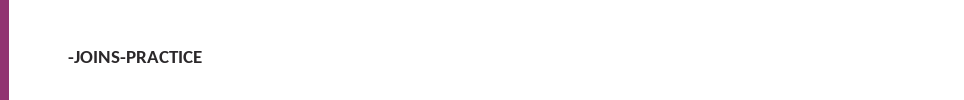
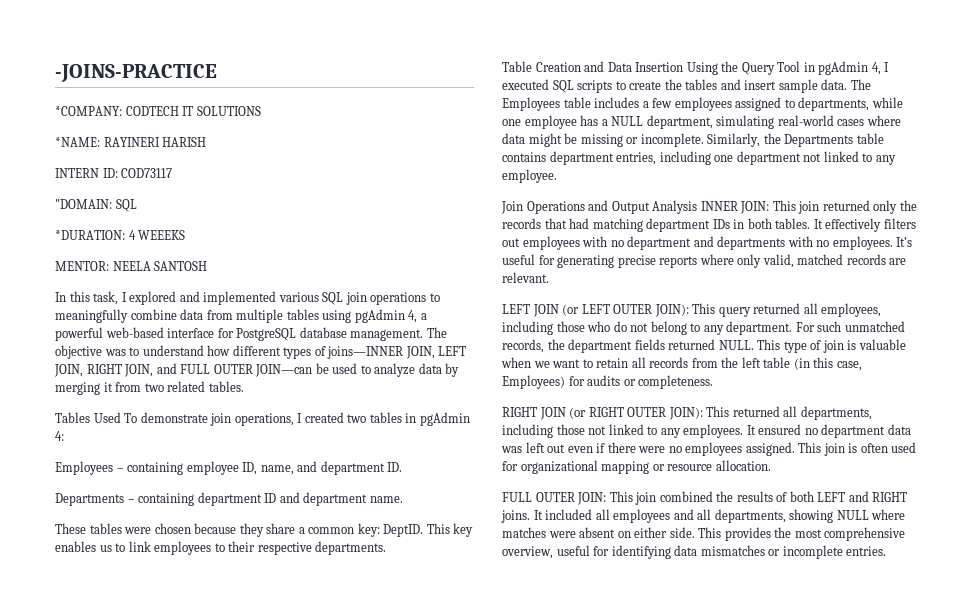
(202, 57) none -> [55,106,261,116] [55,137,207,147] [55,168,173,178] [55,199,137,212] [55,230,186,240] [55,261,208,271] [55,291,440,305] [55,309,427,323] [55,327,447,341] [55,345,467,359] [54,363,460,377] [55,381,244,395] [55,412,470,426] [55,431,64,441] [55,461,403,475] [55,492,403,506] [55,523,474,537] [55,541,387,555] [502,61,890,75] [502,79,871,93] [502,97,903,111] [502,115,901,129] [502,133,884,147] [502,151,896,165] [502,169,557,183] [501,200,917,214] [502,218,916,232] [502,236,913,250] [502,254,907,268] [502,272,549,283] [502,303,882,317] [502,321,905,335] [502,339,906,353] [501,357,862,371] [502,375,714,389] [502,406,872,420] [502,424,911,438] [501,442,917,456] [502,460,771,474] [502,491,908,505] [501,509,906,523] [502,527,906,541] [502,545,887,559] // *COMPANY: CODTECH IT SOLUTIONS // *NAME: RAYINERI HARISH // INTERN ID: COD73117 // "DOMAIN: SQL // *DURATION: 4 WEEEKS // MENTOR: NEELA SANTOSH // In this task, I explored and implemented various SQL join operations to meaningfully combine data from multiple tables using pgAdmin 4, a powerful web-based interface for PostgreSQL database management. The objective was to understand how different types of joins—INNER JOIN, LEFT JOIN, RIGHT JOIN, and FULL OUTER JOIN—can be used to analyze data by merging it from two related tables. // Tables Used To demonstrate join operations, I created two tables in pgAdmin 4: // Employees – containing employee ID, name, and department ID. // Departments – containing department ID and department name. // These tables were chosen because they share a common key: DeptID. This key enables us to link employees to their respective departments. // Table Creation and Data Insertion Using the Query Tool in pgAdmin 4, I executed SQL scripts to create the tables and insert sample data. The Employees table includes a few employees assigned to departments, while one employee has a NULL department, simulating real-world cases where data might be missing or incomplete. Similarly, the Departments table contains department entries, including one department not linked to any employee. // Join Operations and Output Analysis INNER JOIN: This join returned only the records that had matching department IDs in both tables. It effectively filters out employees with no department and departments with no employees. It’s useful for generating precise reports where only valid, matched records are relevant. // LEFT JOIN (or LEFT OUTER JOIN): This query returned all employees, including those who do not belong to any department. For such unmatched records, the department fields returned NULL. This type of join is valuable when we want to retain all records from the left table (in this case, Employees) for audits or completeness. // RIGHT JOIN (or RIGHT OUTER JOIN): This returned all departments, including those not linked to any employees. It ensured no department data was left out even if there were no employees assigned. This join is often used for organizational mapping or resource allocation. // FULL OUTER JOIN: This join combined the results of both LEFT and RIGHT joins. It included all employees and all departments, showing NULL where matches were absent on either side. This provides the most comprehensive overview, useful for identifying data mismatches or incomplete entries.

